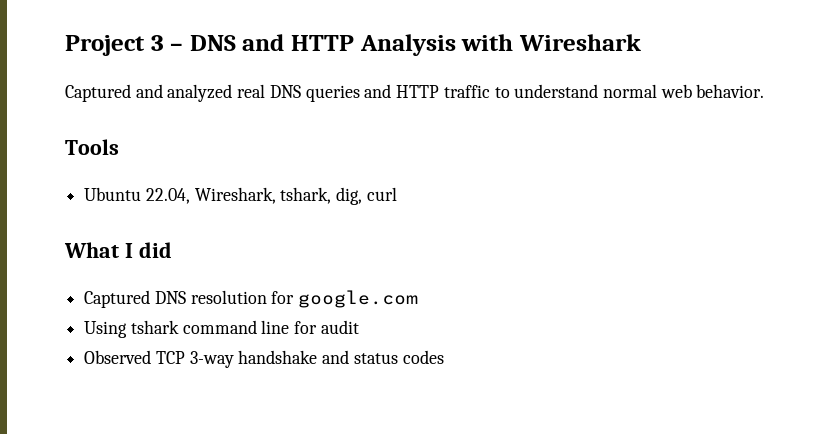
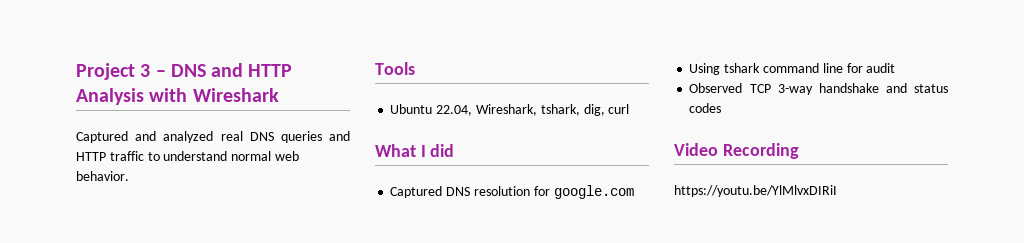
(444, 357) none -> [674,143,799,159] [674,185,837,197] // Video Recording // https://youtu.be/YlMlvxDIRiI

